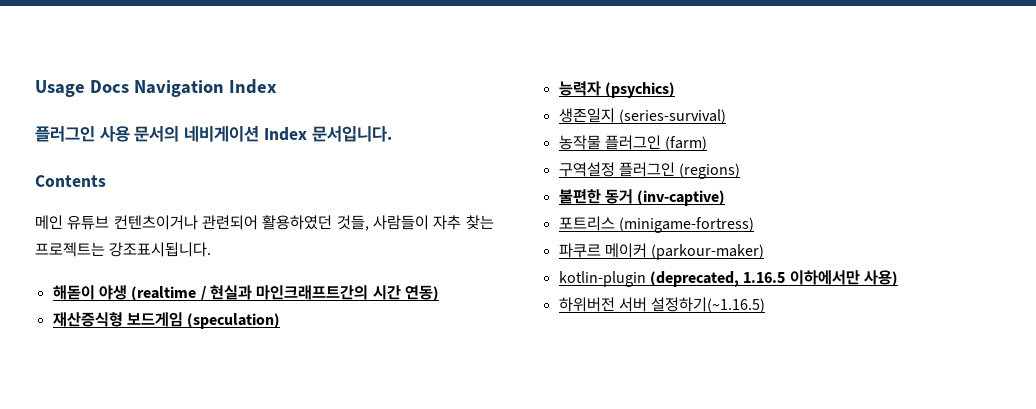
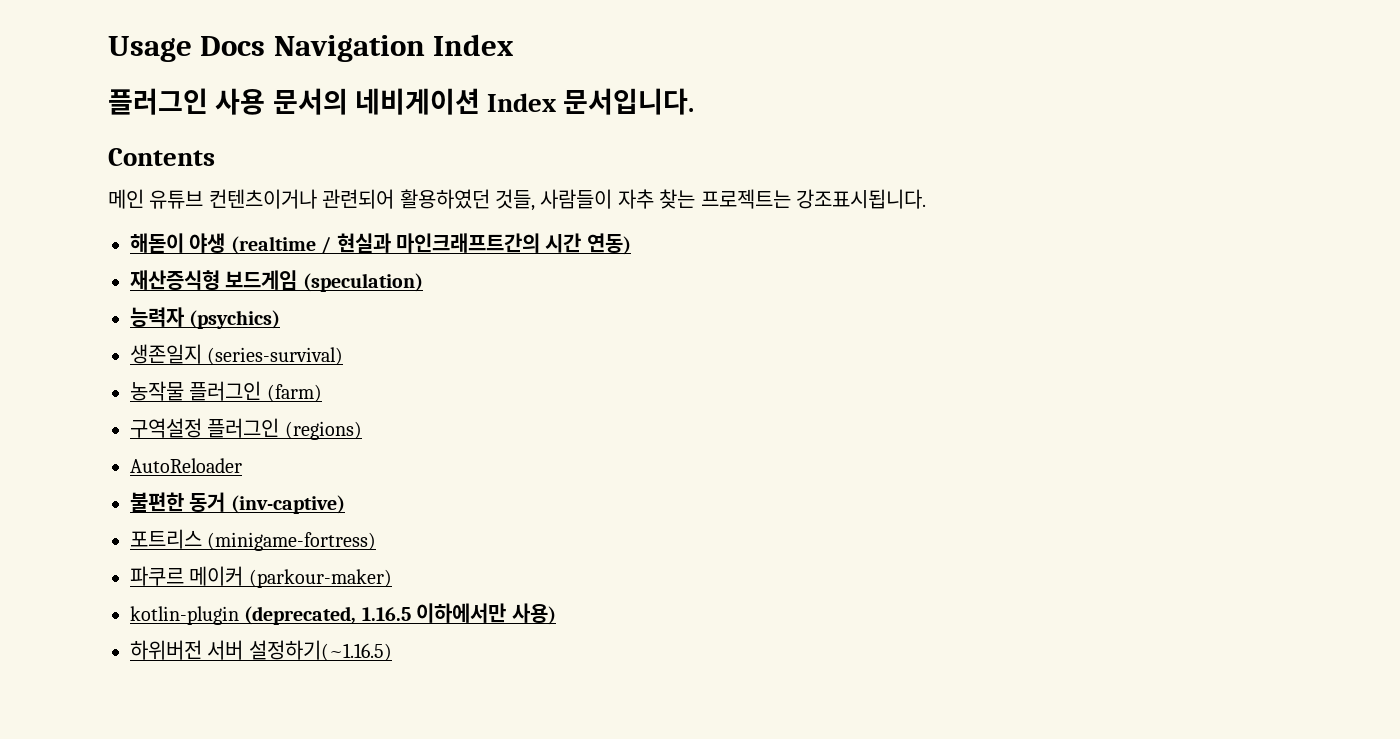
(741, 171) none -> [130,458,242,473] // AutoReloader

